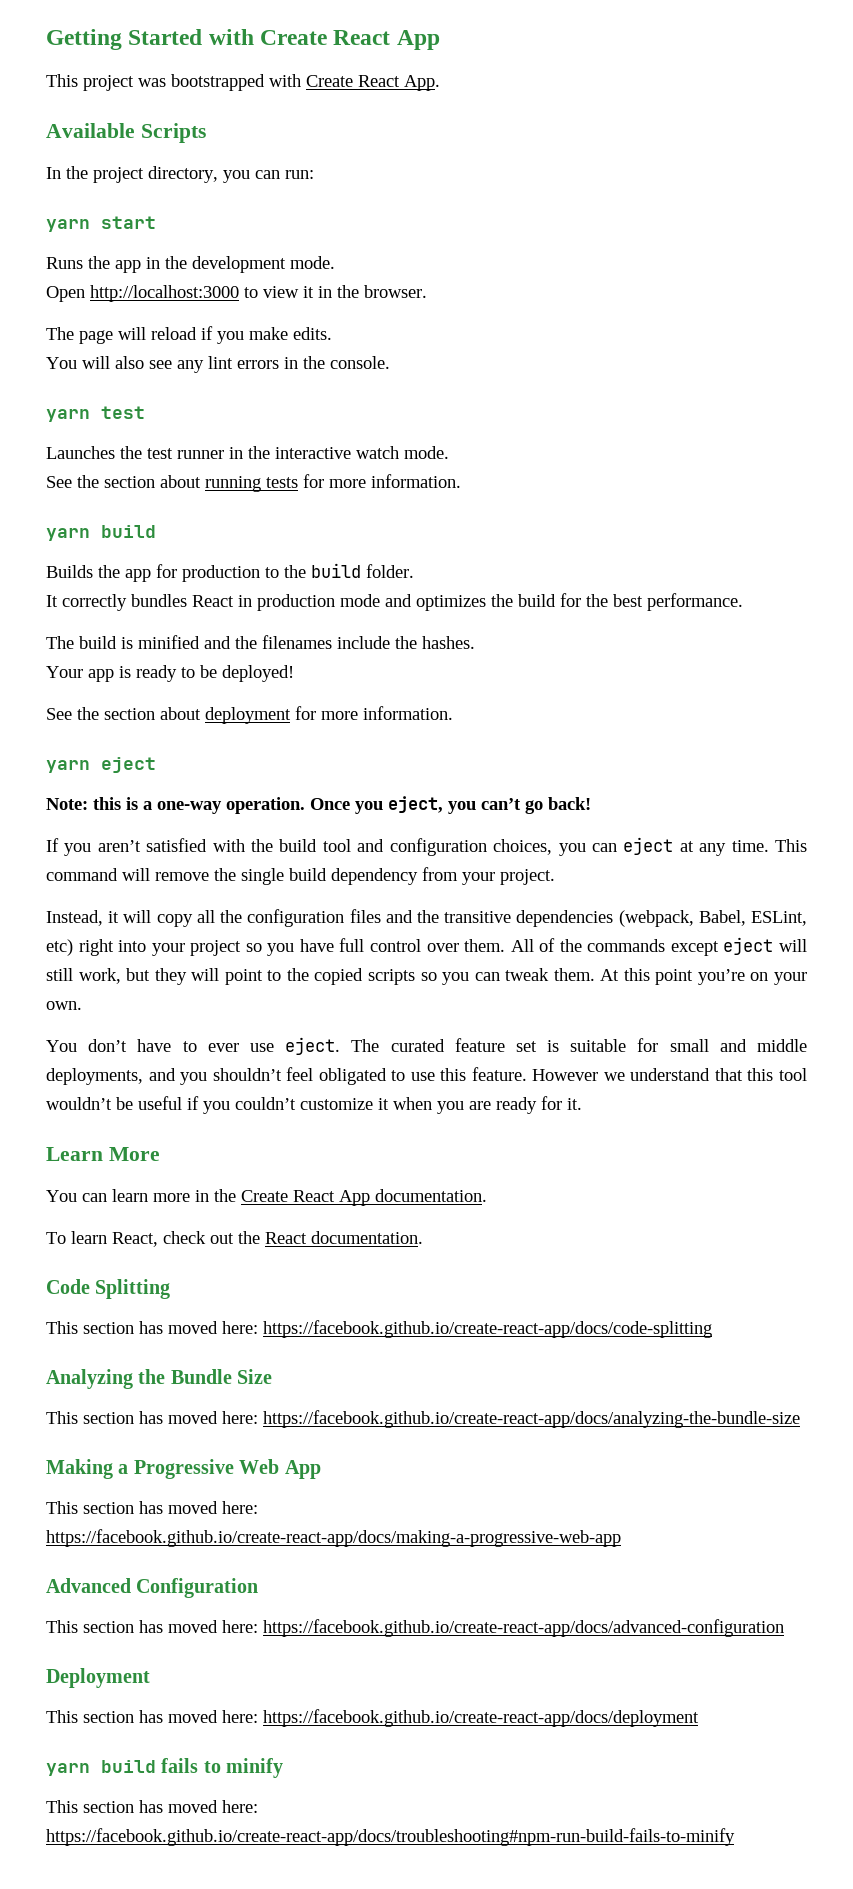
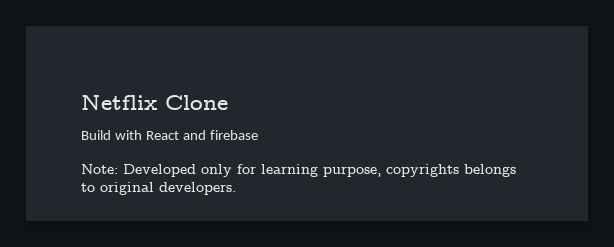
[46,29,440,50] [46,74,440,91] [46,123,206,143] [46,166,314,183] [46,216,156,232] [46,256,335,273] [46,285,427,302] [46,326,332,344] [46,356,390,373] [46,406,145,422] [46,446,449,459] [46,474,461,492] [46,525,156,541] [46,563,414,582] [46,593,743,611] [46,635,475,649] [46,665,294,682] [46,706,453,724] [46,757,156,773] [46,796,591,814] [46,837,807,856] [46,867,555,885] [46,909,807,927] [46,937,807,956] [46,968,807,985] [46,1001,82,1010] [46,1037,807,1055] [46,1067,807,1085] [46,1096,582,1114] [46,1147,160,1161] [46,1189,487,1206] [46,1231,423,1247] [46,1279,171,1299] [46,1320,712,1338] [46,1369,273,1389] [46,1410,800,1428] [46,1459,321,1479] [46,1501,258,1514] [46,1529,621,1547] [46,1578,259,1598] [46,1619,784,1637] [46,1668,150,1688] [46,1709,699,1727] [46,1758,284,1778] [46,1800,258,1813] [46,1828,735,1846] Getting Started with Create React App // This project was bootstrapped with Create React App. // Available Scripts // In the project directory, you can run: // yarn start // Runs the app in the development mode. // Open http://localhost:3000 to view it in the browser. // The page will reload if you make edits. // You will also see any lint errors in the console. // yarn test // Launches the test runner in the interactive watch mode. // See the section about running tests for more information. // yarn build // Builds the app for production to the build folder. // It correctly bundles React in production mode and optimizes the build for the best performance. // The build is minified and the filenames include the hashes. // Your app is ready to be deployed! // See the section about deployment for more information. // yarn eject // Note: this is a one-way operation. Once you eject, you can’t go back! // If you aren’t satisfied with the build tool and configuration choices, you can eject at any time. This command will remove the single build dependency from your project. // Instead, it will copy all the configuration files and the transitive dependencies (webpack, Babel, ESLint, etc) right into your project so you have full control over them. All of the commands except eject will still work, but they will point to the copied scripts so you can tweak them. At this point you’re on your own. // You don’t have to ever use eject. The curated feature set is suitable for small and middle deployments, and you shouldn’t feel obligated to use this feature. However we understand that this tool wouldn’t be useful if you couldn’t customize it when you are ready for it. // Learn More // You can learn more in the Create React App documentation. // To learn React, check out the React documentation. // Code Splitting // This section has moved here: https://facebook.github.io/create-react-app/docs/code-splitting // Analyzing the Bundle Size // This section has moved here: https://facebook.github.io/create-react-app/docs/analyzing-the-bundle-size // Making a Progressive Web App // This section has moved here: https://facebook.github.io/create-react-app/docs/making-a-progressive-web-app // Advanced Configuration // This section has moved here: https://facebook.github.io/create-react-app/docs/advanced-configuration // Deployment // This section has moved here: https://facebook.github.io/create-react-app/docs/deployment // yarn build fails to minify // This section has moved here: https://facebook.github.io/create-react-app/docs/troubleshooting#npm-run-build-fails-to-minify -> [81,95,228,110] [81,130,258,140] [81,164,516,177] [81,182,236,195] Netflix Clone // Build with React and firebase // Note: Developed only for learning purpose, copyrights belongs to original developers.

